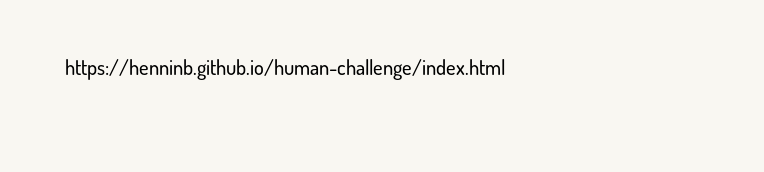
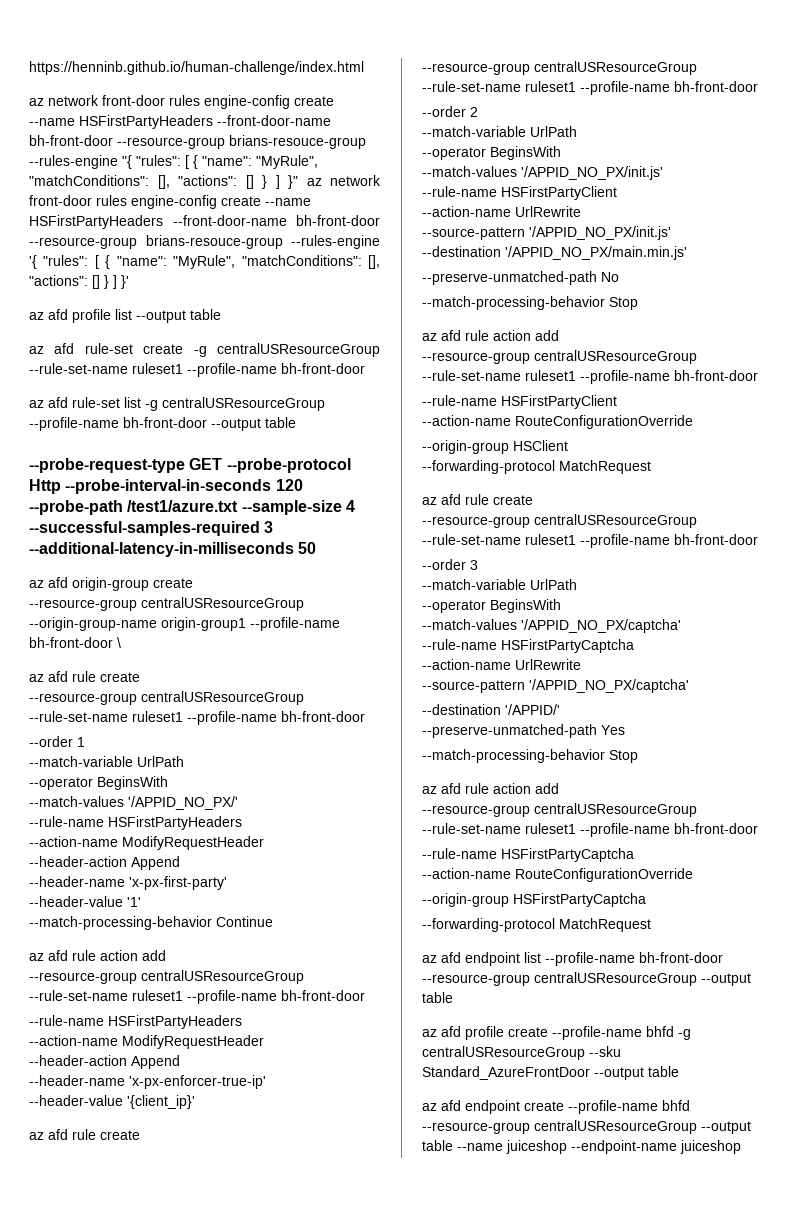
(505, 69) none -> [29,95,334,109] [29,115,331,129] [29,135,366,149] [29,155,318,169] [29,175,381,189] [29,195,311,209] [29,215,380,229] [29,235,380,249] [29,255,380,269] [29,275,129,289] [29,309,221,323] [29,343,380,357] [29,363,365,377] [29,397,325,411] [29,417,296,431] [29,458,351,473] [29,479,303,494] [29,500,355,515] [29,521,274,536] [29,542,317,557] [29,577,193,591] [29,597,304,611] [29,617,340,631] [29,637,121,648] [29,671,140,682] [29,691,304,705] [29,711,365,725] [29,736,85,747] [29,756,184,767] [29,776,168,790] [29,796,238,810] [29,816,242,830] [29,836,264,850] [29,856,180,870] [29,876,227,890] [29,896,141,907] [29,916,273,930] [29,950,166,961] [29,970,304,984] [29,990,365,1004] [29,1015,242,1029] [29,1035,264,1049] [29,1055,180,1069] [29,1075,266,1089] [29,1095,195,1109] [29,1129,140,1140] [422,61,697,75] [422,81,758,95] [422,106,478,117] [422,126,577,137] [422,146,561,160] [422,166,663,180] [422,186,617,200] [422,206,581,217] [422,226,671,240] [422,246,687,260] [422,271,619,285] [422,296,638,310] [422,330,559,341] [422,350,697,364] [422,370,758,384] [422,395,617,409] [422,415,693,429] [422,440,568,454] [422,460,651,474] [422,494,533,505] [422,514,697,528] [422,534,758,548] [422,559,478,570] [422,579,577,590] [422,599,561,613] [422,619,681,633] [422,639,634,653] [422,659,581,670] [422,679,689,693] [422,704,560,715] [422,724,625,738] [422,749,638,763] [422,783,559,794] [422,803,697,817] [422,823,758,837] [422,848,634,862] [422,868,693,882] [422,893,646,907] [422,918,651,932] [422,952,723,966] [422,972,751,986] [422,992,453,1003] [422,1026,691,1040] [422,1046,621,1060] [422,1066,679,1080] [422,1100,690,1114] [422,1120,751,1134] [422,1140,741,1154] // az network front-door rules engine-config create --name HSFirstPartyHeaders --front-door-name bh-front-door --resource-group brians-resouce-group --rules-engine "{ "rules": [ { "name": "MyRule", "matchConditions": [], "actions": [] } ] }" az network front-door rules engine-config create --name HSFirstPartyHeaders --front-door-name bh-front-door --resource-group brians-resouce-group --rules-engine '{ "rules": [ { "name": "MyRule", "matchConditions": [], "actions": [] } ] }' // az afd profile list --output table // az afd rule-set create -g centralUSResourceGroup --rule-set-name ruleset1 --profile-name bh-front-door // az afd rule-set list -g centralUSResourceGroup --profile-name bh-front-door --output table // --probe-request-type GET --probe-protocol Http --probe-interval-in-seconds 120 --probe-path /test1/azure.txt --sample-size 4 --successful-samples-required 3 --additional-latency-in-milliseconds 50 // az afd origin-group create // --resource-group centralUSResourceGroup --origin-group-name origin-group1 --profile-name bh-front-door \ // az afd rule create // --resource-group centralUSResourceGroup --rule-set-name ruleset1 --profile-name bh-front-door // --order 1 // --match-variable UrlPath // --operator BeginsWith // --match-values '/APPID_NO_PX/' // --rule-name HSFirstPartyHeaders // --action-name ModifyRequestHeader // --header-action Append // --header-name 'x-px-first-party' // --header-value '1' // --match-processing-behavior Continue // az afd rule action add // --resource-group centralUSResourceGroup --rule-set-name ruleset1 --profile-name bh-front-door // --rule-name HSFirstPartyHeaders // --action-name ModifyRequestHeader // --header-action Append // --header-name 'x-px-enforcer-true-ip' // --header-value '{client_ip}' // az afd rule create // --resource-group centralUSResourceGroup --rule-set-name ruleset1 --profile-name bh-front-door // --order 2 // --match-variable UrlPath // --operator BeginsWith // --match-values '/APPID_NO_PX/init.js' // --rule-name HSFirstPartyClient // --action-name UrlRewrite // --source-pattern '/APPID_NO_PX/init.js' // --destination '/APPID_NO_PX/main.min.js' // --preserve-unmatched-path No // --match-processing-behavior Stop // az afd rule action add // --resource-group centralUSResourceGroup --rule-set-name ruleset1 --profile-name bh-front-door // --rule-name HSFirstPartyClient // --action-name RouteConfigurationOverride // --origin-group HSClient // --forwarding-protocol MatchRequest // az afd rule create // --resource-group centralUSResourceGroup --rule-set-name ruleset1 --profile-name bh-front-door // --order 3 // --match-variable UrlPath // --operator BeginsWith // --match-values '/APPID_NO_PX/captcha' // --rule-name HSFirstPartyCaptcha // --action-name UrlRewrite // --source-pattern '/APPID_NO_PX/captcha' // --destination '/APPID/' // --preserve-unmatched-path Yes // --match-processing-behavior Stop // az afd rule action add // --resource-group centralUSResourceGroup --rule-set-name ruleset1 --profile-name bh-front-door // --rule-name HSFirstPartyCaptcha // --action-name RouteConfigurationOverride // --origin-group HSFirstPartyCaptcha // --forwarding-protocol MatchRequest // az afd endpoint list --profile-name bh-front-door --resource-group centralUSResourceGroup --output table // az afd profile create --profile-name bhfd -g centralUSResourceGroup --sku Standard_AzureFrontDoor --output table // az afd endpoint create --profile-name bhfd --resource-group centralUSResourceGroup --output table --name juiceshop --endpoint-name juiceshop

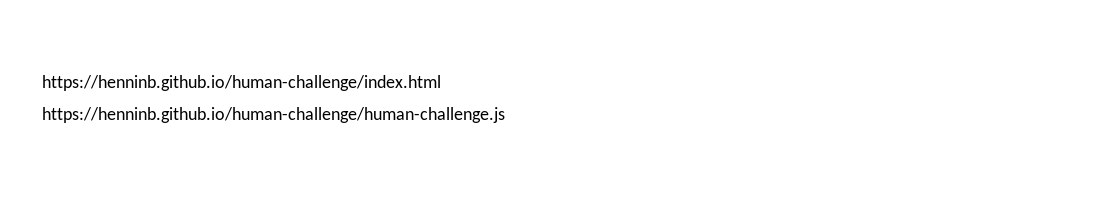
[29,95,334,109] [29,115,331,129] [29,135,366,149] [29,155,318,169] [29,175,381,189] [29,195,311,209] [29,215,380,229] [29,235,380,249] [29,255,380,269] [29,275,129,289] [29,309,221,323] [29,343,380,357] [29,363,365,377] [29,397,325,411] [29,417,296,431] [29,458,351,473] [29,479,303,494] [29,500,355,515] [29,521,274,536] [29,542,317,557] [29,577,193,591] [29,597,304,611] [29,617,340,631] [29,637,121,648] [29,671,140,682] [29,691,304,705] [29,711,365,725] [29,736,85,747] [29,756,184,767] [29,776,168,790] [29,796,238,810] [29,816,242,830] [29,836,264,850] [29,856,180,870] [29,876,227,890] [29,896,141,907] [29,916,273,930] [29,950,166,961] [29,970,304,984] [29,990,365,1004] [29,1015,242,1029] [29,1035,264,1049] [29,1055,180,1069] [29,1075,266,1089] [29,1095,195,1109] [29,1129,140,1140] [422,61,697,75] [422,81,758,95] [422,106,478,117] [422,126,577,137] [422,146,561,160] [422,166,663,180] [422,186,617,200] [422,206,581,217] [422,226,671,240] [422,246,687,260] [422,271,619,285] [422,296,638,310] [422,330,559,341] [422,350,697,364] [422,370,758,384] [422,395,617,409] [422,415,693,429] [422,440,568,454] [422,460,651,474] [422,494,533,505] [422,514,697,528] [422,534,758,548] [422,559,478,570] [422,579,577,590] [422,599,561,613] [422,619,681,633] [422,639,634,653] [422,659,581,670] [422,679,689,693] [422,704,560,715] [422,724,625,738] [422,749,638,763] [422,783,559,794] [422,803,697,817] [422,823,758,837] [422,848,634,862] [422,868,693,882] [422,893,646,907] [422,918,651,932] [422,952,723,966] [422,972,751,986] [422,992,453,1003] [422,1026,691,1040] [422,1046,621,1060] [422,1066,679,1080] [422,1100,690,1114] [422,1120,751,1134] [422,1140,741,1154] az network front-door rules engine-config create --name HSFirstPartyHeaders --front-door-name bh-front-door --resource-group brians-resouce-group --rules-engine "{ "rules": [ { "name": "MyRule", "matchConditions": [], "actions": [] } ] }" az network front-door rules engine-config create --name HSFirstPartyHeaders --front-door-name bh-front-door --resource-group brians-resouce-group --rules-engine '{ "rules": [ { "name": "MyRule", "matchConditions": [], "actions": [] } ] }' // az afd profile list --output table // az afd rule-set create -g centralUSResourceGroup --rule-set-name ruleset1 --profile-name bh-front-door // az afd rule-set list -g centralUSResourceGroup --profile-name bh-front-door --output table // --probe-request-type GET --probe-protocol Http --probe-interval-in-seconds 120 --probe-path /test1/azure.txt --sample-size 4 --successful-samples-required 3 --additional-latency-in-milliseconds 50 // az afd origin-group create // --resource-group centralUSResourceGroup --origin-group-name origin-group1 --profile-name bh-front-door \ // az afd rule create // --resource-group centralUSResourceGroup --rule-set-name ruleset1 --profile-name bh-front-door // --order 1 // --match-variable UrlPath // --operator BeginsWith // --match-values '/APPID_NO_PX/' // --rule-name HSFirstPartyHeaders // --action-name ModifyRequestHeader // --header-action Append // --header-name 'x-px-first-party' // --header-value '1' // --match-processing-behavior Continue // az afd rule action add // --resource-group centralUSResourceGroup --rule-set-name ruleset1 --profile-name bh-front-door // --rule-name HSFirstPartyHeaders // --action-name ModifyRequestHeader // --header-action Append // --header-name 'x-px-enforcer-true-ip' // --header-value '{client_ip}' // az afd rule create // --resource-group centralUSResourceGroup --rule-set-name ruleset1 --profile-name bh-front-door // --order 2 // --match-variable UrlPath // --operator BeginsWith // --match-values '/APPID_NO_PX/init.js' // --rule-name HSFirstPartyClient // --action-name UrlRewrite // --source-pattern '/APPID_NO_PX/init.js' // --destination '/APPID_NO_PX/main.min.js' // --preserve-unmatched-path No // --match-processing-behavior Stop // az afd rule action add // --resource-group centralUSResourceGroup --rule-set-name ruleset1 --profile-name bh-front-door // --rule-name HSFirstPartyClient // --action-name RouteConfigurationOverride // --origin-group HSClient // --forwarding-protocol MatchRequest // az afd rule create // --resource-group centralUSResourceGroup --rule-set-name ruleset1 --profile-name bh-front-door // --order 3 // --match-variable UrlPath // --operator BeginsWith // --match-values '/APPID_NO_PX/captcha' // --rule-name HSFirstPartyCaptcha // --action-name UrlRewrite // --source-pattern '/APPID_NO_PX/captcha' // --destination '/APPID/' // --preserve-unmatched-path Yes // --match-processing-behavior Stop // az afd rule action add // --resource-group centralUSResourceGroup --rule-set-name ruleset1 --profile-name bh-front-door // --rule-name HSFirstPartyCaptcha // --action-name RouteConfigurationOverride // --origin-group HSFirstPartyCaptcha // --forwarding-protocol MatchRequest // az afd endpoint list --profile-name bh-front-door --resource-group centralUSResourceGroup --output table // az afd profile create --profile-name bhfd -g centralUSResourceGroup --sku Standard_AzureFrontDoor --output table // az afd endpoint create --profile-name bhfd --resource-group centralUSResourceGroup --output table --name juiceshop --endpoint-name juiceshop -> [42,107,505,123] https://henninb.github.io/human-challenge/human-challenge.js

